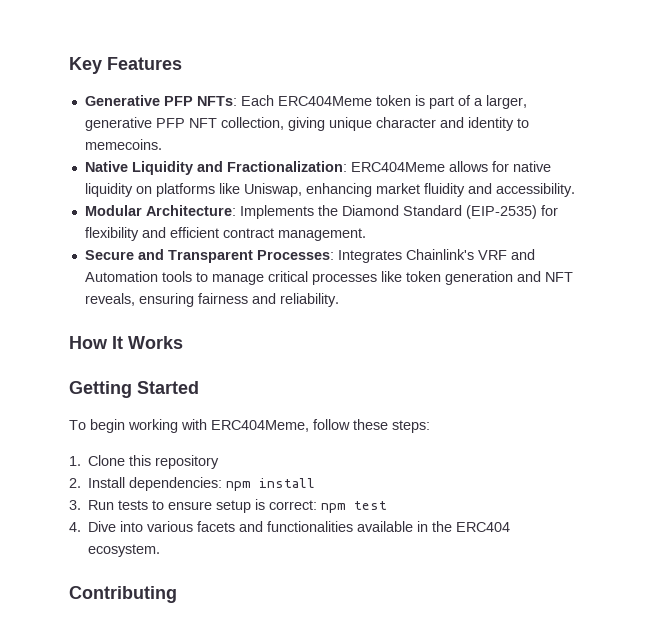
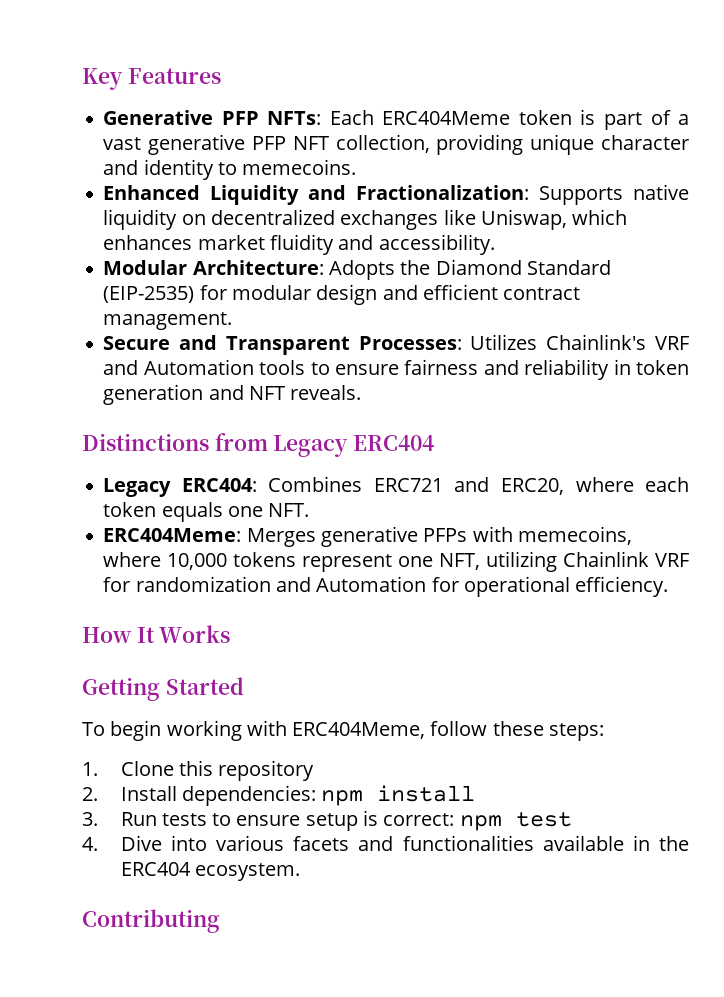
[485,95,527,109] larger, -> [103,137,142,150] vast
[287,117,325,131] giving -> [436,134,524,155] providing
[84,161,128,172] Native -> [103,185,201,200] Enhanced
[350,161,551,172] [84,183,372,197] ERC404Meme allows for native liquidity on platforms like Uniswap, enhancing -> [539,184,689,205] [103,209,628,230] [103,235,193,250] Supports native liquidity on decentralized exchanges like Uniswap, which enhances
[239,205,314,219] Implements -> [328,260,395,280] Adopts
[84,227,139,241] flexibility -> [231,284,378,305] modular design
[337,250,402,263] Integrates -> [470,334,538,350] Utilizes
[211,271,573,285] [84,293,339,307] manage critical processes like token generation and NFT reveals, ensuring fairness and reliability. -> [335,359,689,380] [103,384,362,405] [82,433,435,457] [103,476,689,497] [103,502,310,522] [103,526,632,547] [103,551,690,572] [103,576,669,597] ensure fairness and reliability in token generation and NFT reveals. // Distinctions from Legacy ERC404 // Legacy ERC404: Combines ERC721 and ERC20, where each token equals one NFT. // ERC404Meme: Merges generative PFPs with memecoins, where 10,000 tokens represent one NFT, utilizing Chainlink VRF for randomization and Automation for operational efficiency.

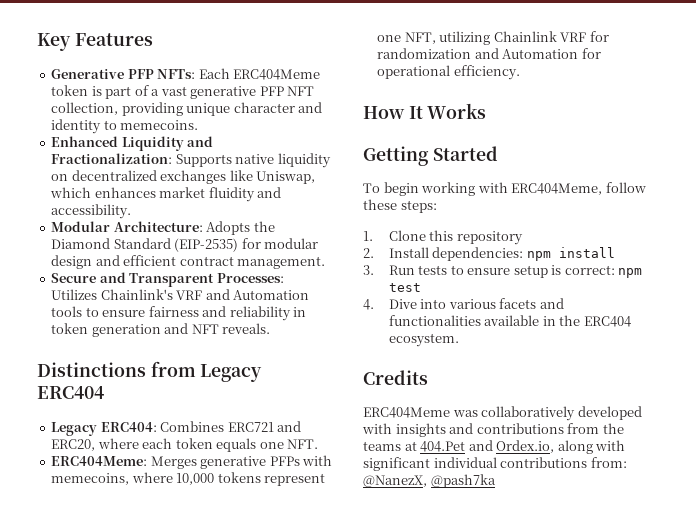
[82,909,220,933] Contributing -> [363,370,428,385] [363,406,642,421] [362,423,624,437] [363,440,626,454] [363,457,627,471] [363,474,496,488] Credits // ERC404Meme was collaboratively developed with insights and contributions from the teams at 404.Pet and Ordex.io, along with significant individual contributions from: @NanezX, @pash7ka

